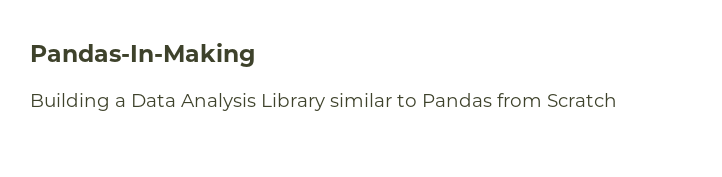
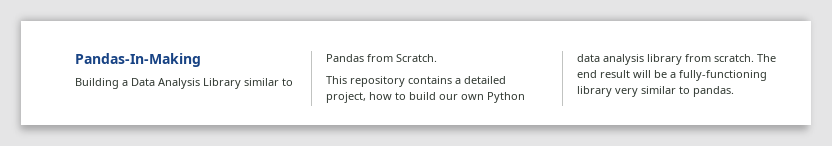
[547,93,617,107] Scratch -> [396,54,437,62] [326,76,506,87] [326,92,525,103] [577,54,776,65] [577,70,767,81] [577,86,734,97] Scratch. // This repository contains a detailed project, how to build our own Python data analysis library from scratch. The end result will be a fully-functioning library very similar to pandas.

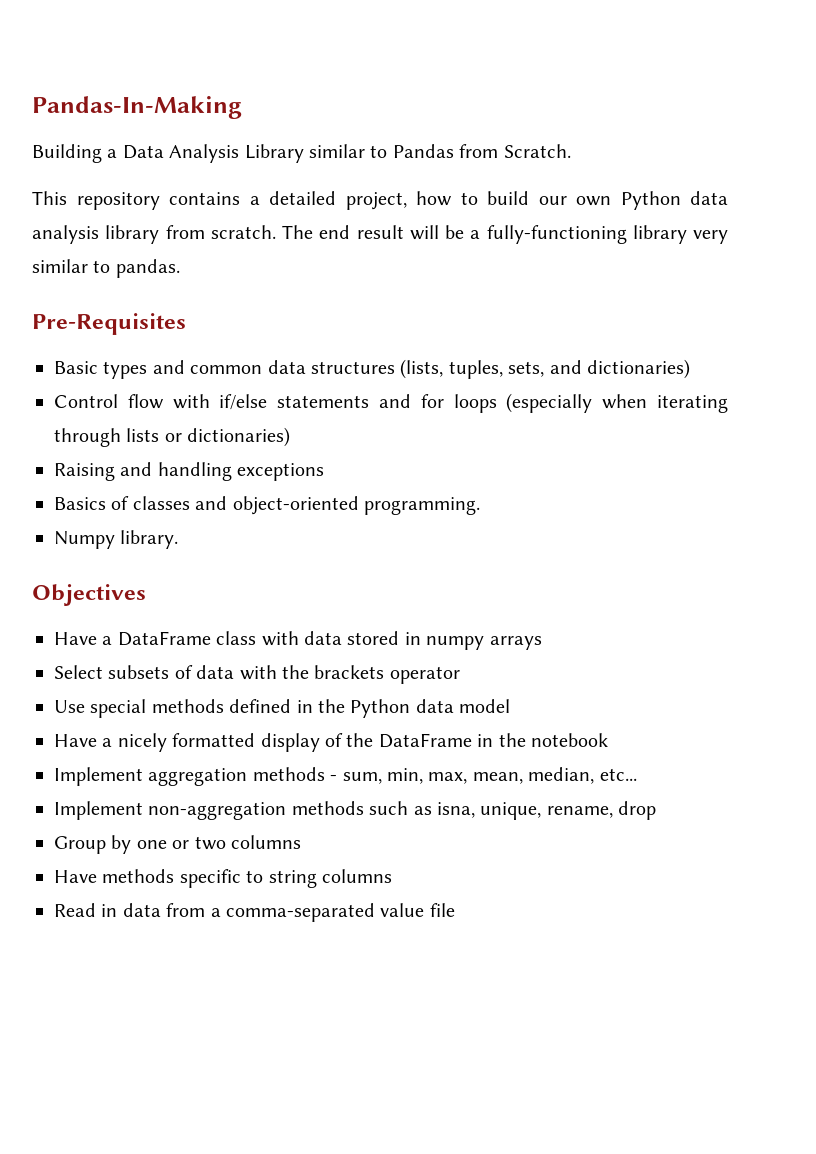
(734, 91) none -> [32,313,186,335] [54,359,690,379] [54,393,728,413] [54,427,291,447] [54,462,325,481] [54,496,480,515] [54,530,179,549] [32,584,146,606] [54,631,542,650] [54,665,460,684] [54,699,511,718] [54,733,608,752] [54,767,637,786] [54,801,657,820] [54,835,301,854] [54,869,392,888] [54,903,455,922] // Pre-Requisites // Basic types and common data structures (lists, tuples, sets, and dictionaries) // Control flow with if/else statements and for loops (especially when iterating through lists or dictionaries) // Raising and handling exceptions // Basics of classes and object-oriented programming. // Numpy library. // Objectives // Have a DataFrame class with data stored in numpy arrays // Select subsets of data with the brackets operator // Use special methods defined in the Python data model // Have a nicely formatted display of the DataFrame in the notebook // Implement aggregation methods - sum, min, max, mean, median, etc... // Implement non-aggregation methods such as isna, unique, rename, drop // Group by one or two columns // Have methods specific to string columns // Read in data from a comma-separated value file

